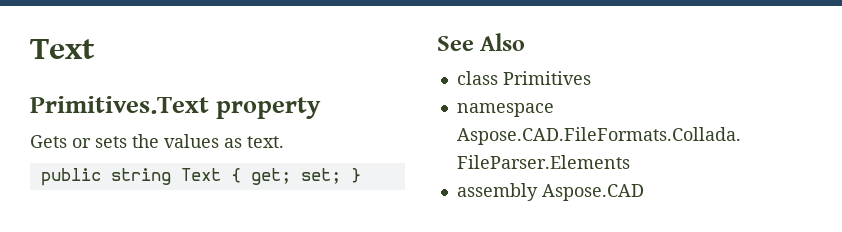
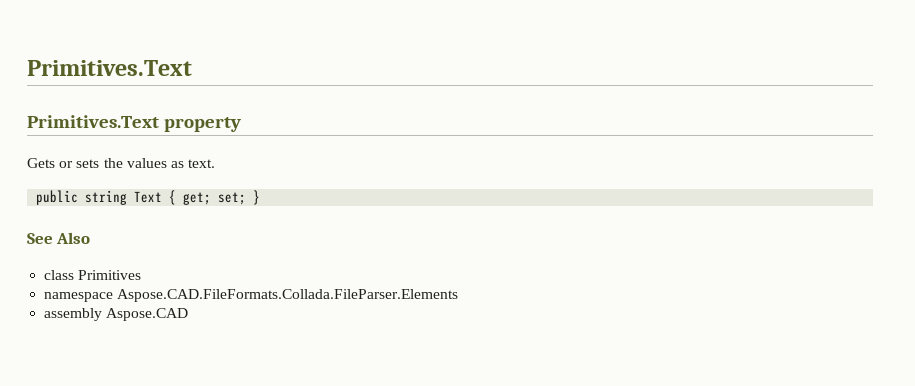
[30,39,95,59] Text -> [27,60,192,76] Primitives.Text

